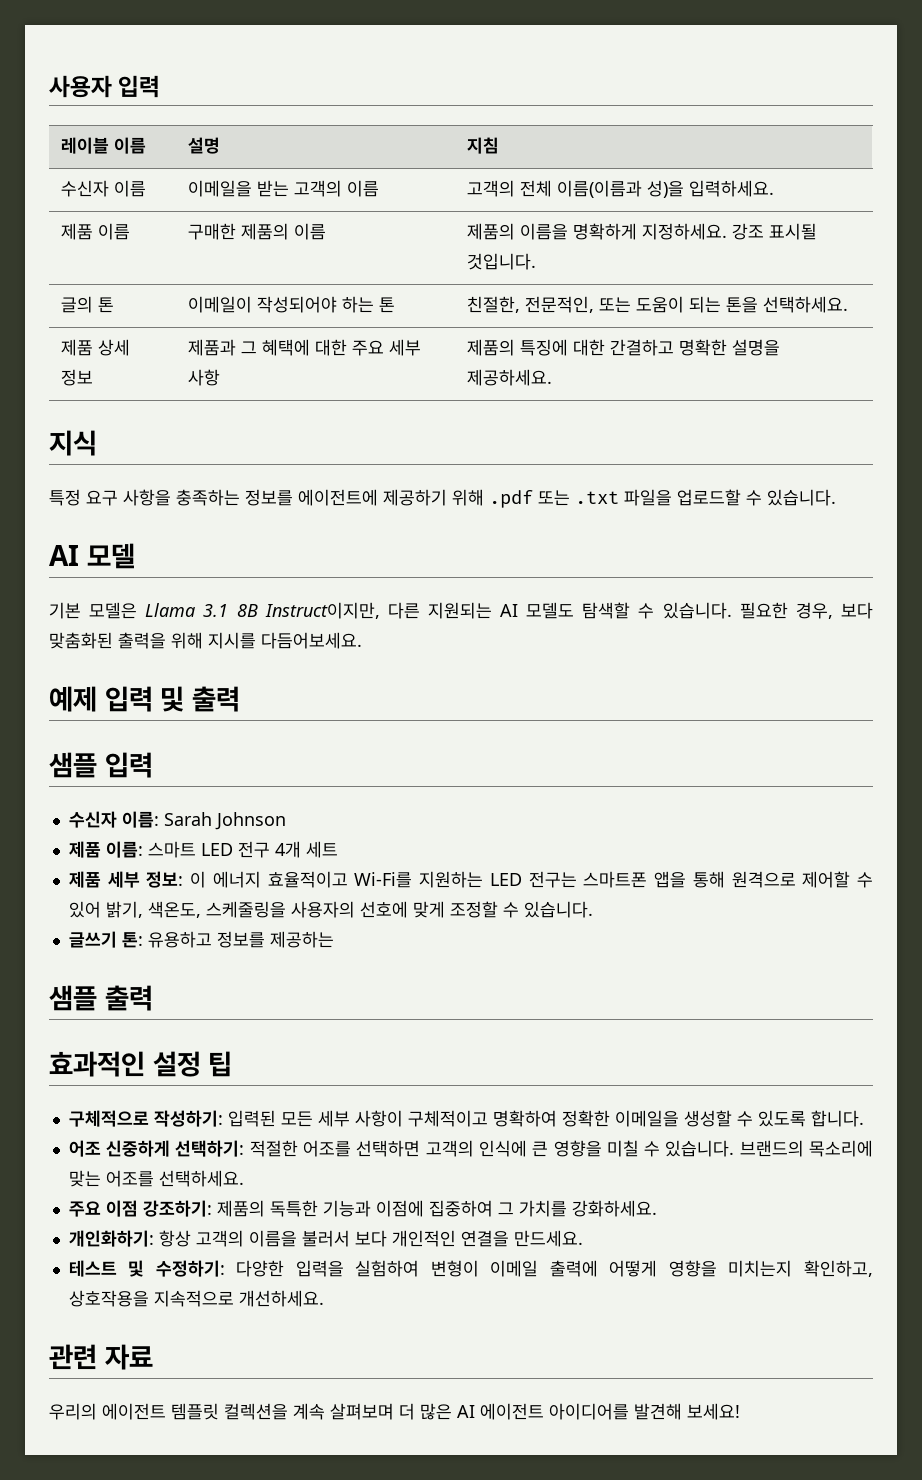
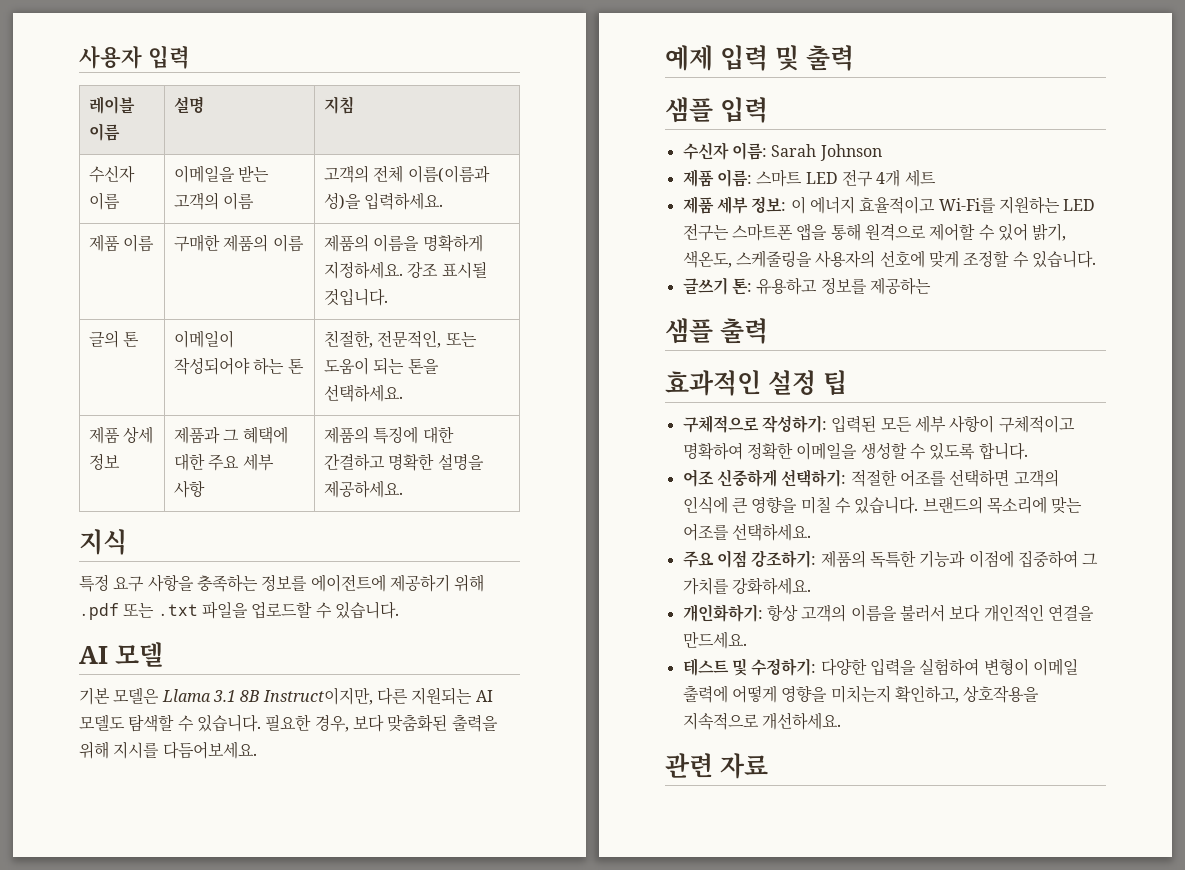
[49,1403,740,1420] // 우리의 에이전트 템플릿 컬렉션을 계속 살펴보며 더 많은 AI 에이전트 아이디어를 발견해 보세요! -> (768, 766) none

